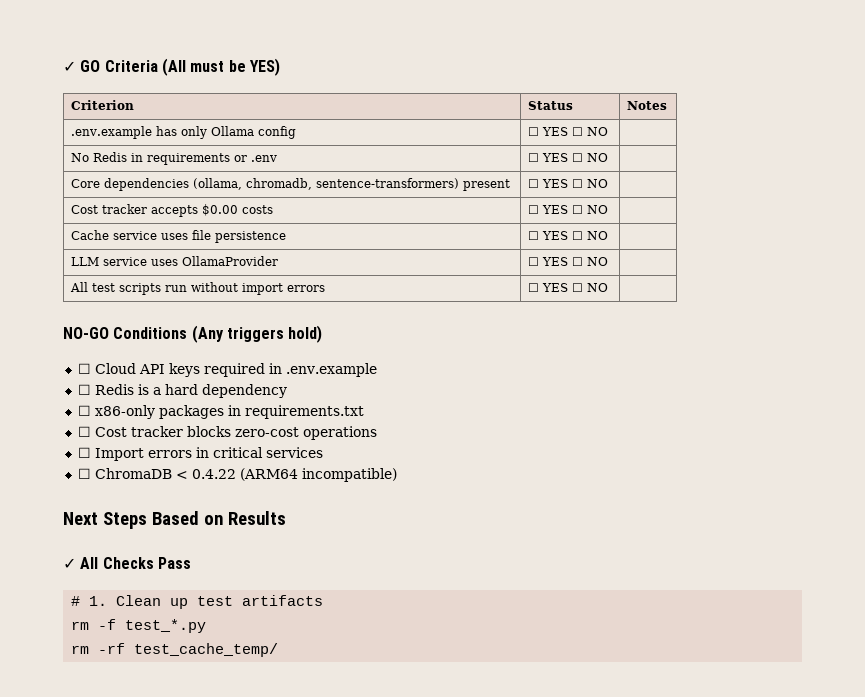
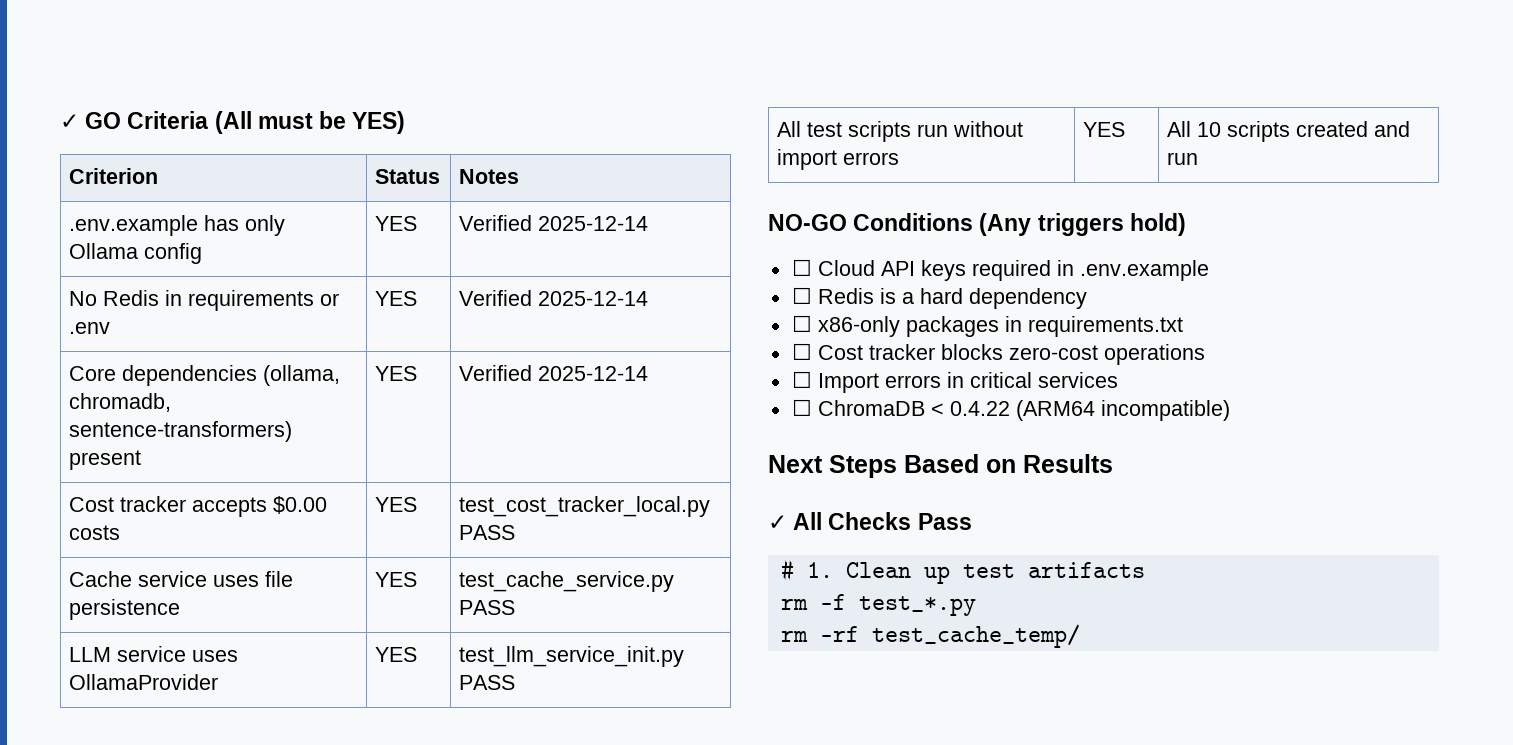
[528,127,609,136] ☐ YES ☐ NO | -> [375,216,418,231] [459,215,649,231] YES | Verified 2025-12-14
[528,153,609,162] ☐ YES ☐ NO | -> [375,291,418,306] [459,290,649,306] YES | Verified 2025-12-14
[528,179,609,188] ☐ YES ☐ NO | -> [375,366,418,381] [459,365,649,381] YES | Verified 2025-12-14
[528,205,609,214] ☐ YES ☐ NO | -> [375,497,418,512] [459,496,711,517] [459,525,516,540] YES | test_cost_tracker_local.py PASS
[528,231,609,240] ☐ YES ☐ NO | -> [375,572,418,587] [459,571,675,592] [459,600,516,615] YES | test_cache_service.py PASS
[528,257,609,266] ☐ YES ☐ NO | -> [375,647,418,662] [459,646,685,667] [459,675,516,690] YES | test_llm_service_init.py PASS
[528,283,609,292] ☐ YES ☐ NO | -> [1083,122,1126,137] [1167,121,1411,142] [1167,152,1199,165] YES | All 10 scripts created and run

